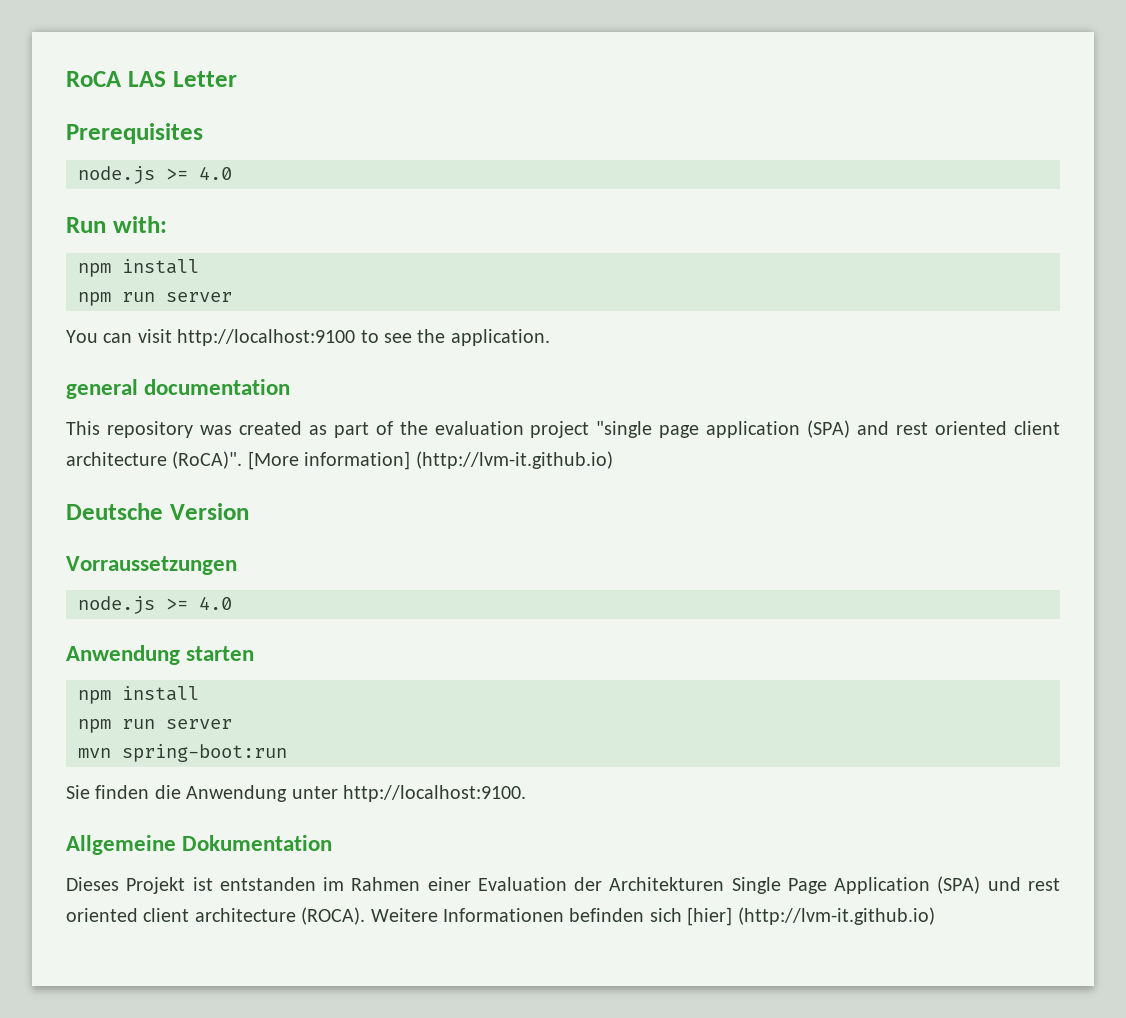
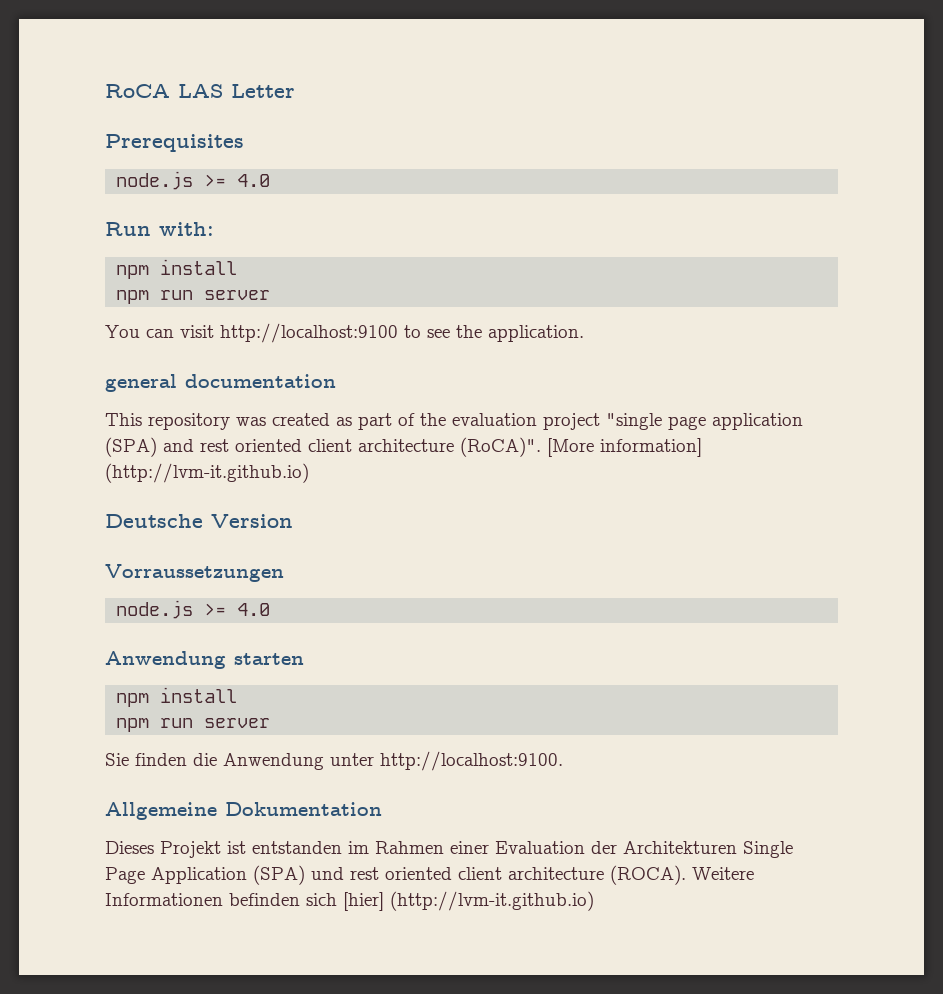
[78,744,287,762] // mvn spring-boot:run -> (271, 723) none

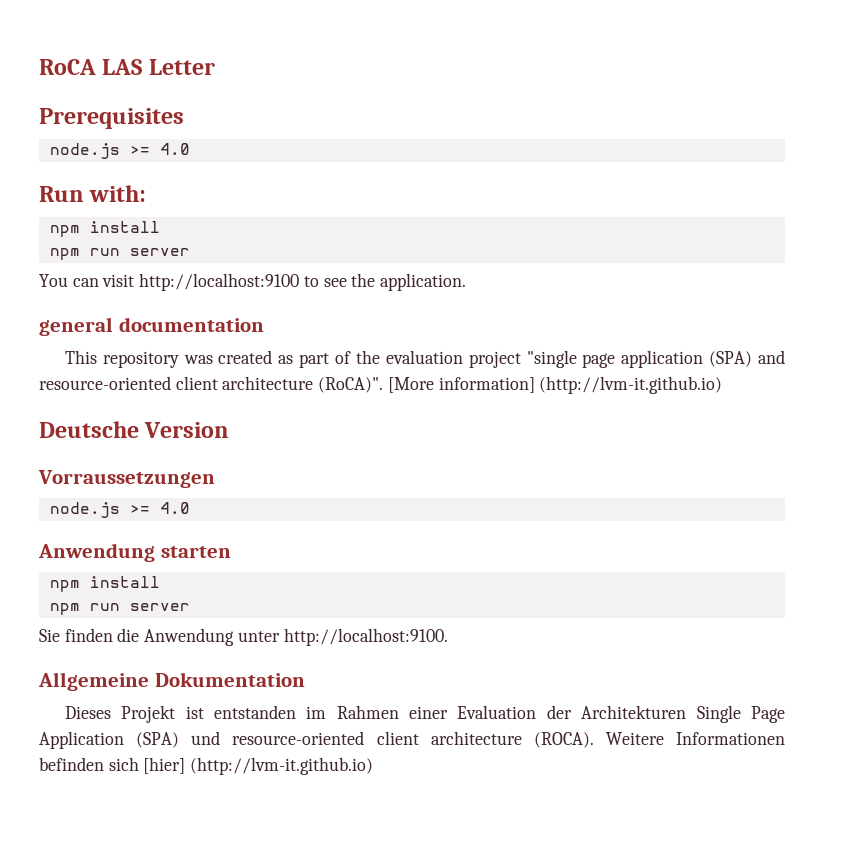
[200,439,302,452] rest oriented -> [39,376,171,390] resource-oriented
[350,867,452,880] rest oriented -> [232,731,365,745] resource-oriented

